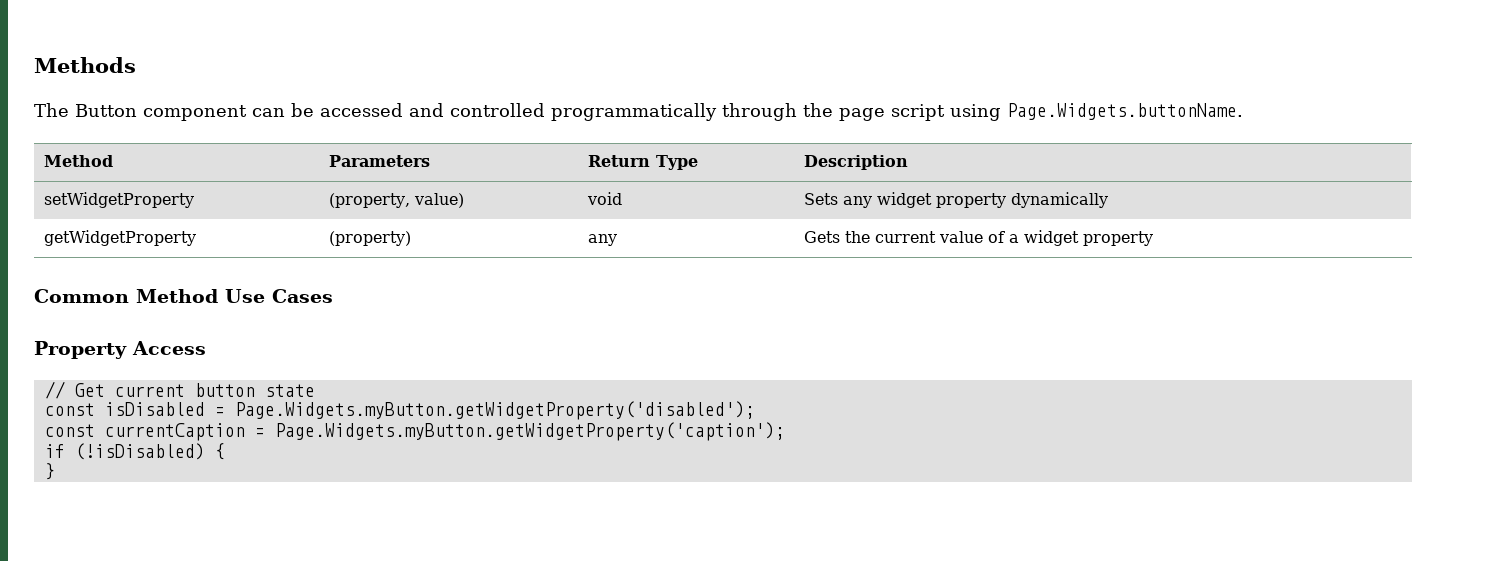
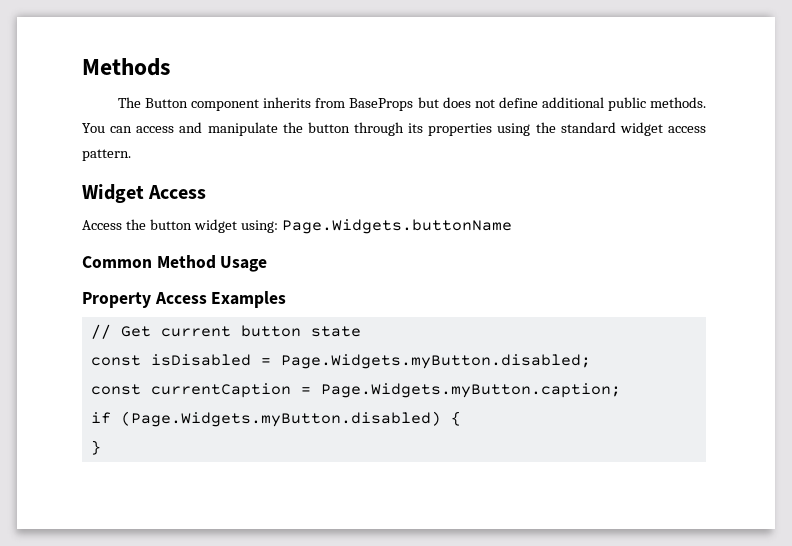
[252,103,1243,121] [44,155,114,167] [329,155,431,167] [588,155,699,170] [804,155,909,170] [44,192,195,208] [329,193,465,208] [587,192,623,205] [804,192,1109,208] [44,230,197,246] [329,231,412,246] [588,234,618,246] [804,230,1154,246] can be accessed and controlled programmatically through the page script using Page.Widgets.buttonName. // Method | Parameters | Return Type | Description // setWidgetProperty | (property, value) | void | Sets any widget property dynamically // getWidgetProperty | (property) | any | Gets the current value of a widget property -> [263,97,706,111] [82,122,707,136] [82,149,131,161] [82,184,207,203] [82,219,512,234] inherits from BaseProps but does not define additional public methods. You can access and manipulate the button through its properties using the standard widget access pattern. // Widget Access // Access the button widget using: Page.Widgets.buttonName
[225,289,333,303] Use Cases -> [220,256,268,272] Usage
(206, 348) none -> [211,291,287,308] Examples
[234,401,755,420] Page.Widgets.myButton.getWidgetProperty('disabled'); -> [280,354,591,369] Page.Widgets.myButton.disabled;
[274,422,785,441] Page.Widgets.myButton.getWidgetProperty('caption'); -> [320,383,621,398] Page.Widgets.myButton.caption;
[74,443,205,460] (!isDisabled) -> [120,411,441,427] (Page.Widgets.myButton.disabled)

